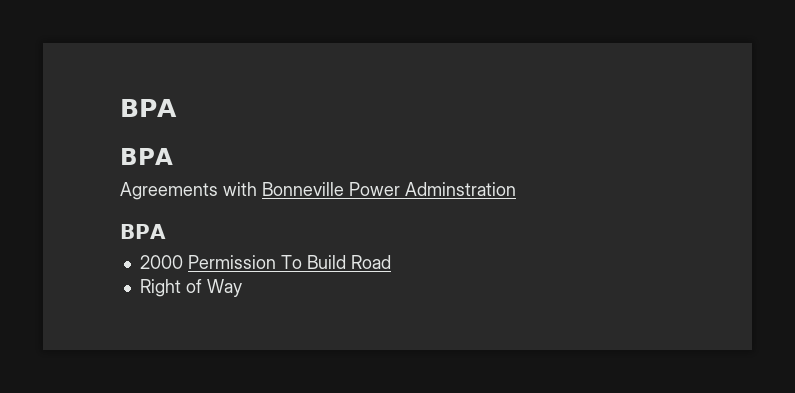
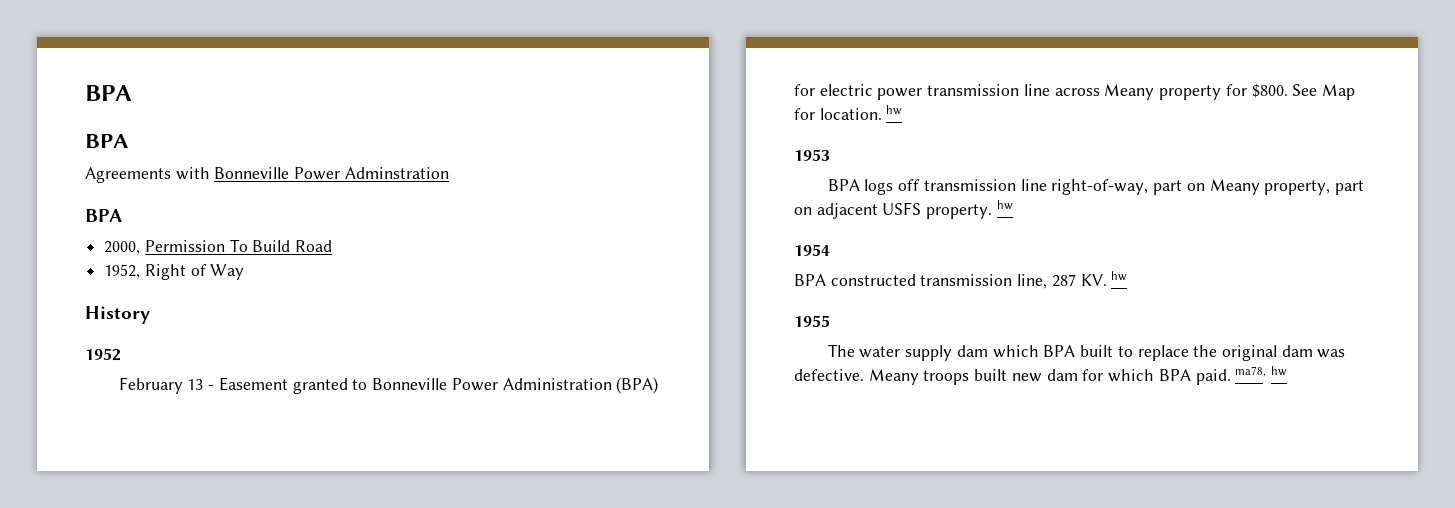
[139,255,183,269] 2000 -> [104,241,141,255] 2000,
(391, 262) none -> [104,264,141,279] 1952,
(242, 288) none -> [85,306,150,324] [85,348,121,361] [118,377,659,394] [794,84,1355,100] [794,105,903,120] [794,149,830,161] [827,179,1364,195] [794,200,1013,219] [794,244,830,256] [794,271,1128,289] [794,315,830,327] [827,344,1346,361] [794,366,1287,385] // History // 1952 // February 13 - Easement granted to Bonneville Power Administration (BPA) for electric power transmission line across Meany property for $800. See Map for location. hw // 1953 // BPA logs off transmission line right-of-way, part on Meany property, part on adjacent USFS property. hw // 1954 // BPA constructed transmission line, 287 KV. hw // 1955 // The water supply dam which BPA built to replace the original dam was defective. Meany troops built new dam for which BPA paid. ma78, hw

